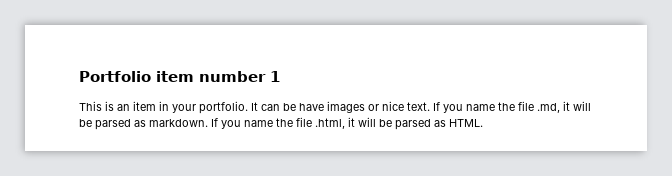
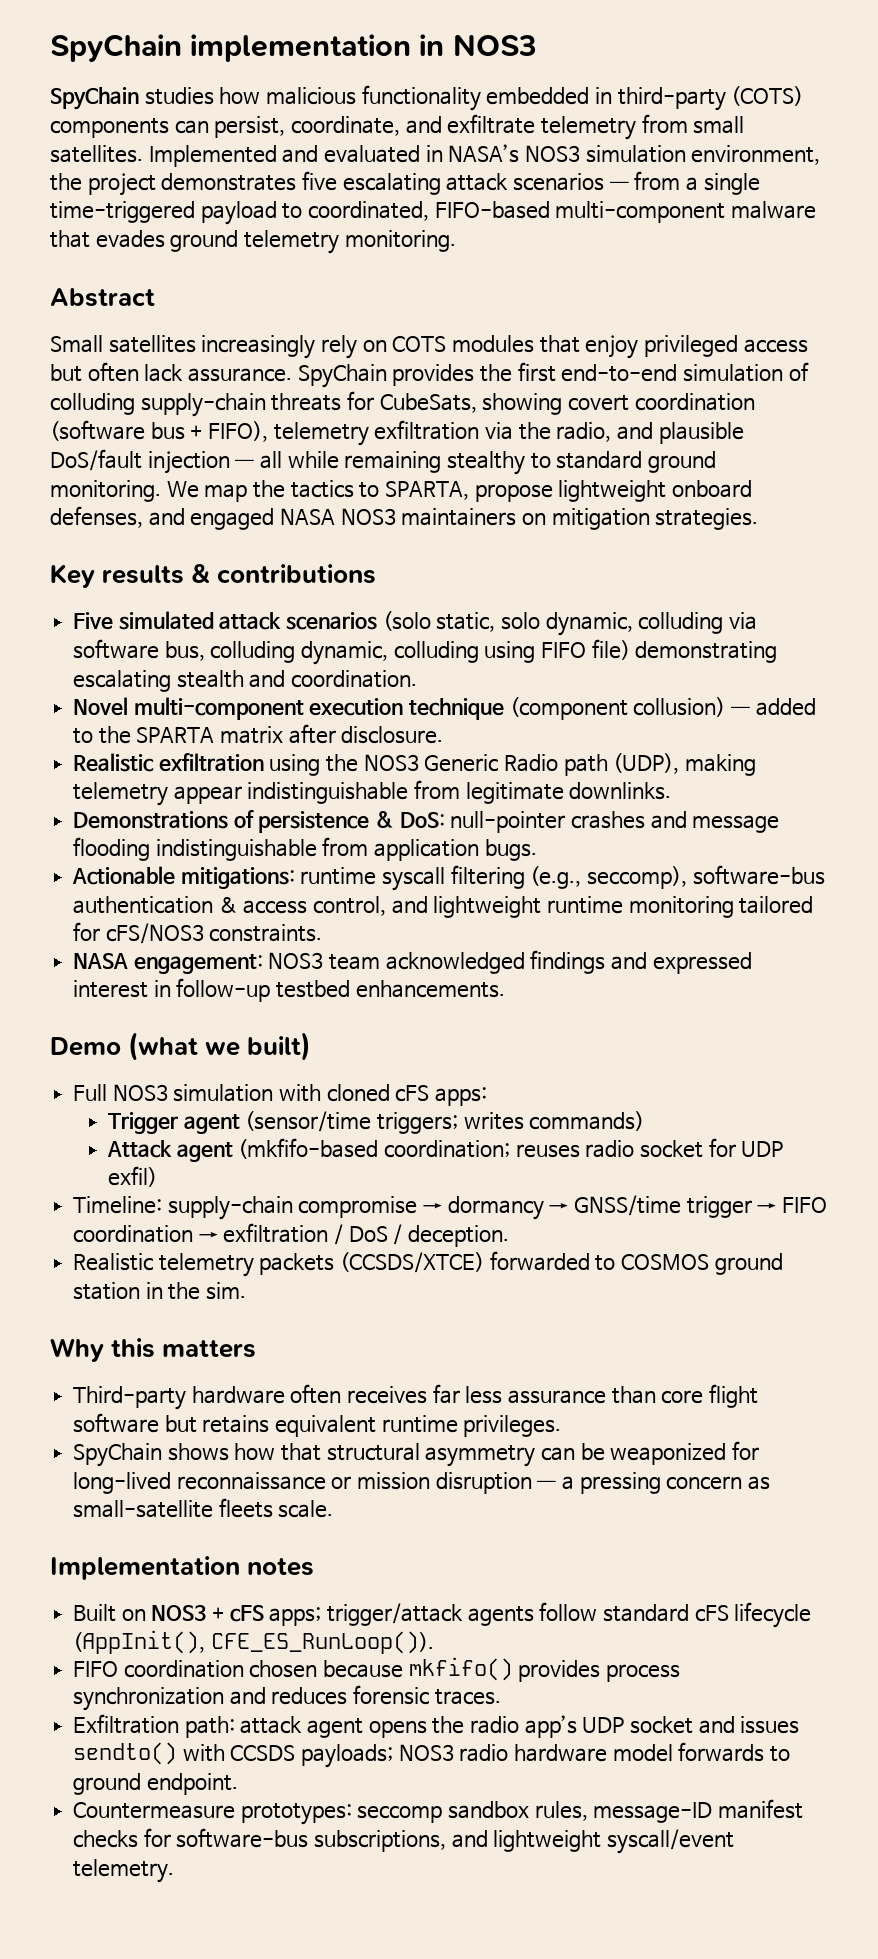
[79,71,280,82] [79,101,591,114] [79,117,483,130] Portfolio item number 1 // This is an item in your portfolio. It can be have images or nice text. If you name the file .md, it will be parsed as markdown. If you name the file .html, it will be parsed as HTML. -> [50,34,537,62] [50,85,804,111] [50,114,745,140] [50,144,821,167] [50,171,760,196] [50,201,816,225] [50,230,456,254] [50,288,155,307] [50,335,808,359] [50,362,809,388] [50,391,755,417] [50,420,744,446] [50,449,716,475] [50,480,752,502] [50,506,759,530] [50,564,377,588] [73,611,758,636] [73,639,778,665] [73,670,418,692] [73,697,816,720] [73,724,444,744] [73,753,757,776] [73,780,672,806] [73,810,780,833] [73,837,537,861] [72,865,825,891] [73,896,814,918] [73,922,323,944] [73,950,752,974] [73,978,505,1002] [50,1032,312,1061] [73,1084,488,1106] [108,1111,645,1134] [107,1138,784,1162] [108,1166,158,1187] [73,1195,828,1220] [73,1223,510,1247] [73,1251,783,1277] [73,1282,247,1300] [50,1338,257,1362] [73,1384,759,1410] [73,1413,562,1437] [73,1441,760,1467] [73,1472,771,1494] [73,1498,334,1518] [50,1556,315,1580] [73,1602,812,1628] [73,1630,434,1654] [73,1657,681,1682] [73,1685,501,1711] [73,1714,800,1738] [73,1742,791,1768] [73,1773,238,1795] [73,1799,804,1825] [73,1828,735,1854] [73,1859,175,1883] SpyChain implementation in NOS3 // SpyChain studies how malicious functionality embedded in third-party (COTS) components can persist, coordinate, and exfiltrate telemetry from small satellites. Implemented and evaluated in NASA’s NOS3 simulation environment, the project demonstrates five escalating attack scenarios — from a single time-triggered payload to coordinated, FIFO-based multi-component malware that evades ground telemetry monitoring. // Abstract // Small satellites increasingly rely on COTS modules that enjoy privileged access but often lack assurance. SpyChain provides the first end-to-end simulation of colluding supply-chain threats for CubeSats, showing covert coordination (software bus + FIFO), telemetry exfiltration via the radio, and plausible DoS/fault injection — all while remaining stealthy to standard ground monitoring. We map the tactics to SPARTA, propose lightweight onboard defenses, and engaged NASA NOS3 maintainers on mitigation strategies. // Key results & contributions // Five simulated attack scenarios (solo static, solo dynamic, colluding via software bus, colluding dynamic, colluding using FIFO file) demonstrating escalating stealth and coordination. // Novel multi-component execution technique (component collusion) — added to the SPARTA matrix after disclosure. // Realistic exfiltration using the NOS3 Generic Radio path (UDP), making telemetry appear indistinguishable from legitimate downlinks. // Demonstrations of persistence & DoS: null-pointer crashes and message flooding indistinguishable from application bugs. // Actionable mitigations: runtime syscall filtering (e.g., seccomp), software-bus authentication & access control, and lightweight runtime monitoring tailored for cFS/NOS3 constraints. // NASA engagement: NOS3 team acknowledged findings and expressed interest in follow-up testbed enhancements. // Demo (what we built) // Full NOS3 simulation with cloned cFS apps: // Trigger agent (sensor/time triggers; writes commands) // Attack agent (mkfifo-based coordination; reuses radio socket for UDP exfil) // Timeline: supply-chain compromise → dormancy → GNSS/time trigger → FIFO coordination → exfiltration / DoS / deception. // Realistic telemetry packets (CCSDS/XTCE) forwarded to COSMOS ground station in the sim. // Why this matters // Third-party hardware often receives far less assurance than core flight software but retains equivalent runtime privileges. // SpyChain shows how that structural asymmetry can be weaponized for long-lived reconnaissance or mission disruption — a pressing concern as small-satellite fleets scale. // Implementation notes // Built on NOS3 + cFS apps; trigger/attack agents follow standard cFS lifecycle (AppInit(), CFE_ES_RunLoop()). // FIFO coordination chosen because mkfifo() provides process synchronization and reduces forensic traces. // Exfiltration path: attack agent opens the radio app’s UDP socket and issues sendto() with CCSDS payloads; NOS3 radio hardware model forwards to ground endpoint. // Countermeasure prototypes: seccomp sandbox rules, message-ID manifest checks for software-bus subscriptions, and lightweight syscall/event telemetry.

